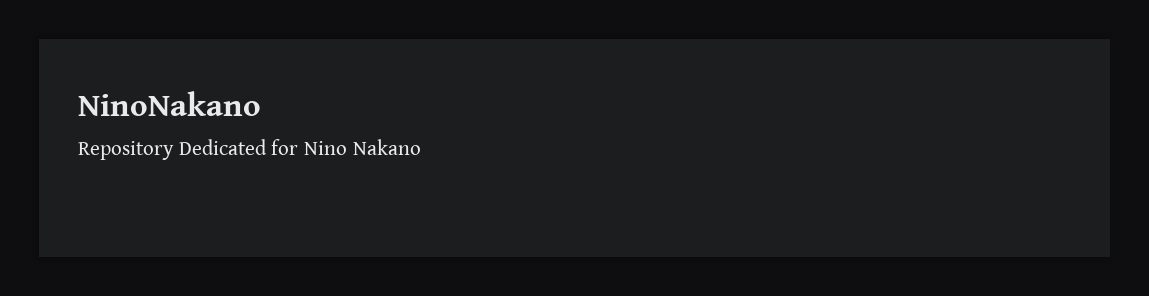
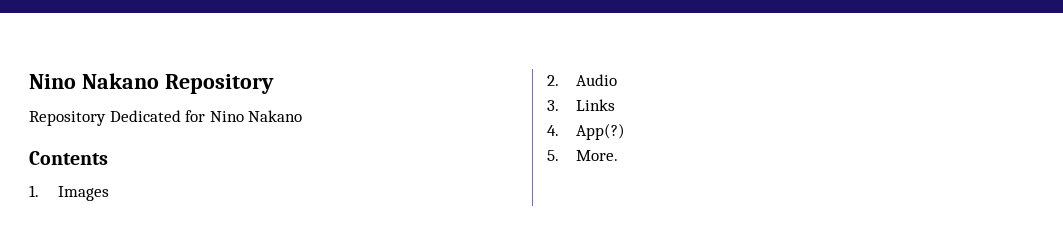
[78,91,261,116] NinoNakano -> [29,73,274,94] Nino Nakano Repository
(421, 147) none -> [29,151,108,165] [29,185,109,201] [547,74,617,86] [547,99,615,111] [547,123,625,140] [547,150,618,161] // Contents // 1. Images // 2. Audio // 3. Links // 4. App(?) // 5. More.

